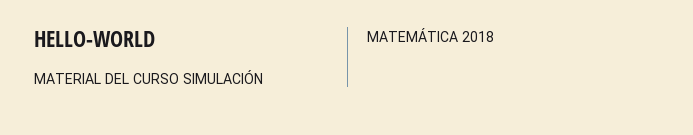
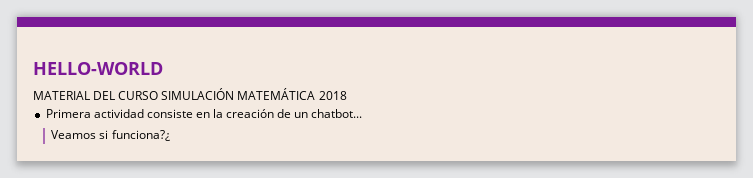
(494, 36) none -> [45,109,363,118] [51,130,170,141] // Primera actividad consiste en la creación de un chatbot... // Veamos si funciona?¿

